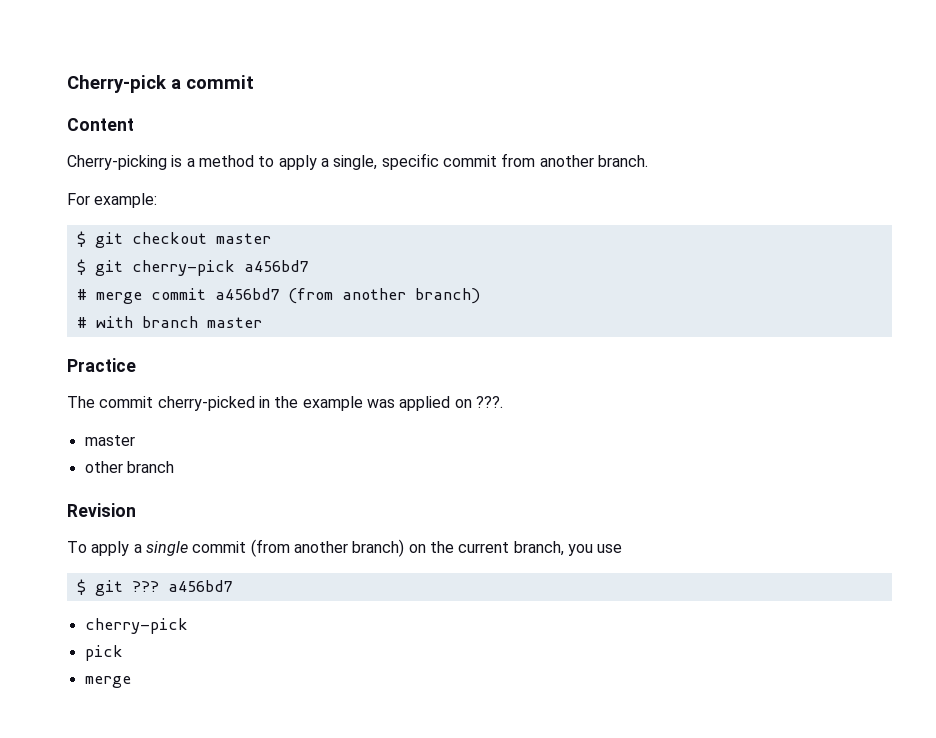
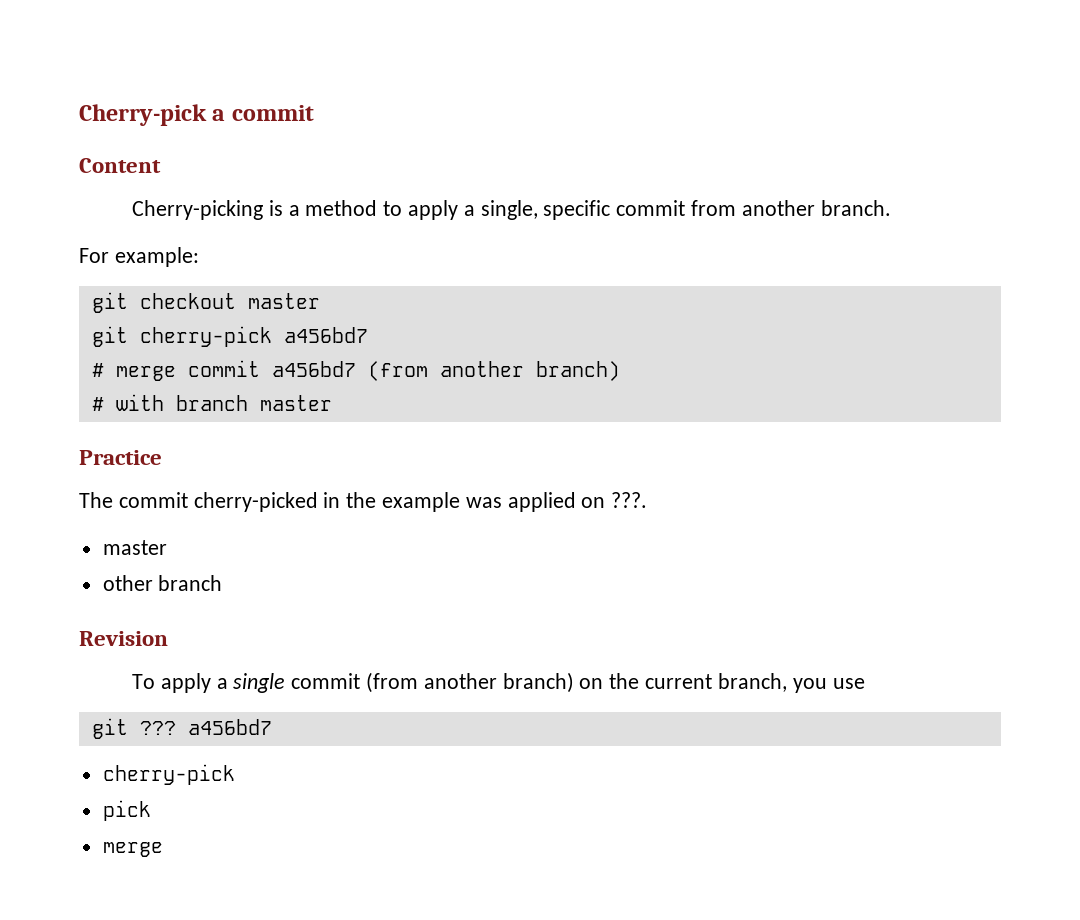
[76,231,86,247] $ -> (199, 257) none
[76,259,86,275] $ -> (320, 301) none
[76,579,86,595] $ -> (865, 683) none

